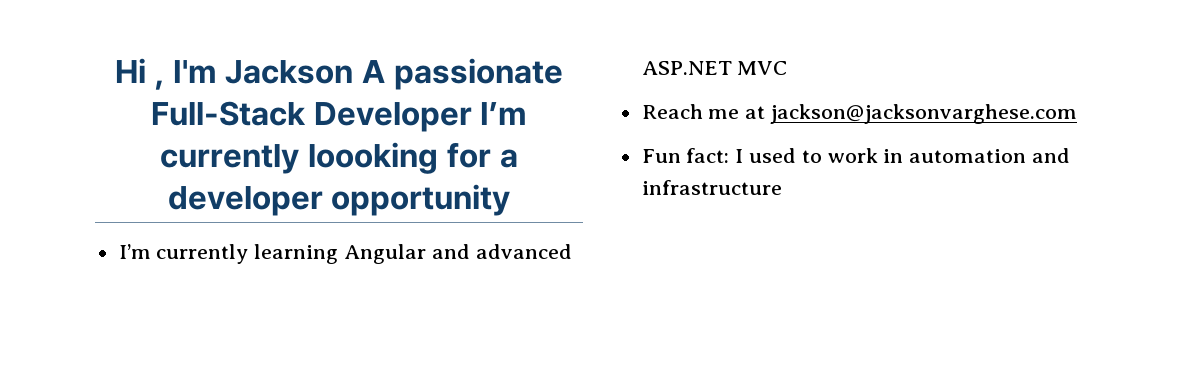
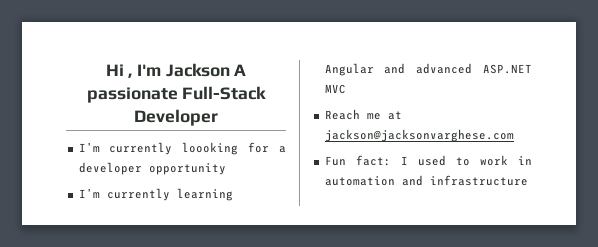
(472, 117) none -> (218, 117) //

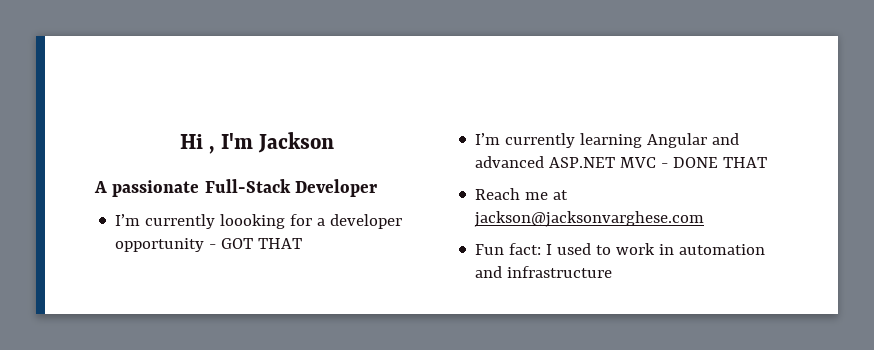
(230, 70) none -> (335, 142) //
(226, 169) none -> [209,238,303,249] - GOT THAT
(346, 89) none -> [661,157,768,168] - DONE THAT

